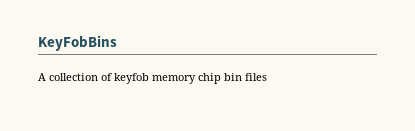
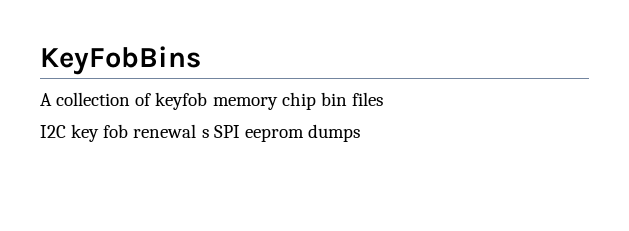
(267, 77) none -> [40,124,360,142] // I2C key fob renewal s SPI eeprom dumps

